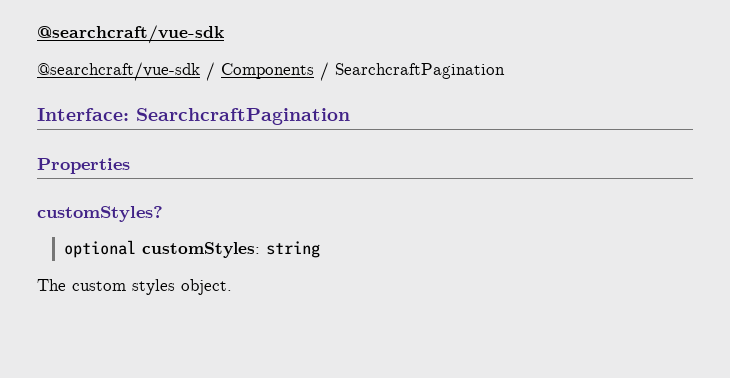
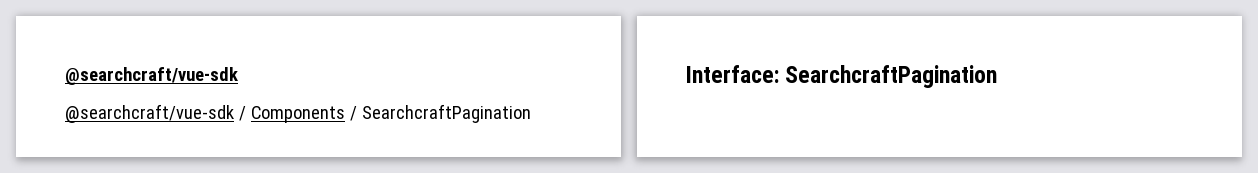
[37,158,130,174] [37,206,163,222] [63,240,320,258] [37,279,232,295] // Properties // customStyles? // optional customStyles: string // The custom styles object. -> (998, 76) none

